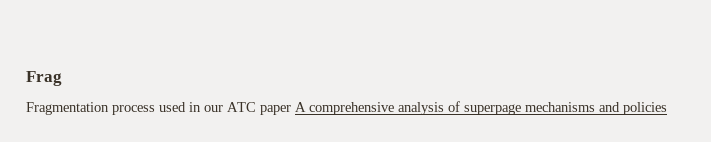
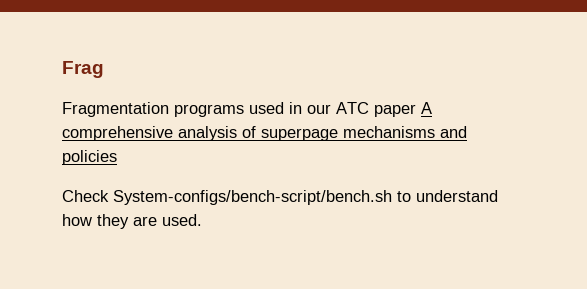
[112,105,155,115] process -> [174,104,244,117] programs
(667, 108) none -> [62,190,498,205] [62,214,202,229] // Check System-configs/bench-script/bench.sh to understand how they are used.

